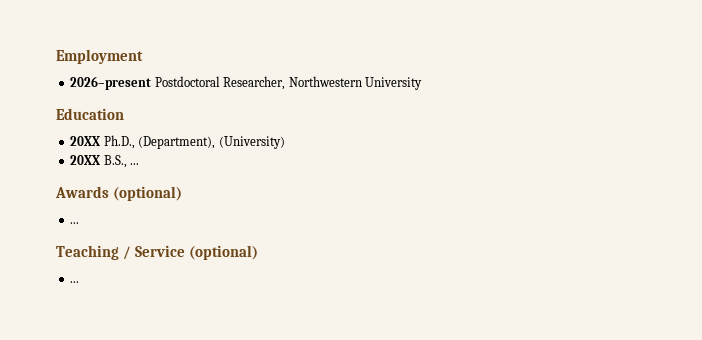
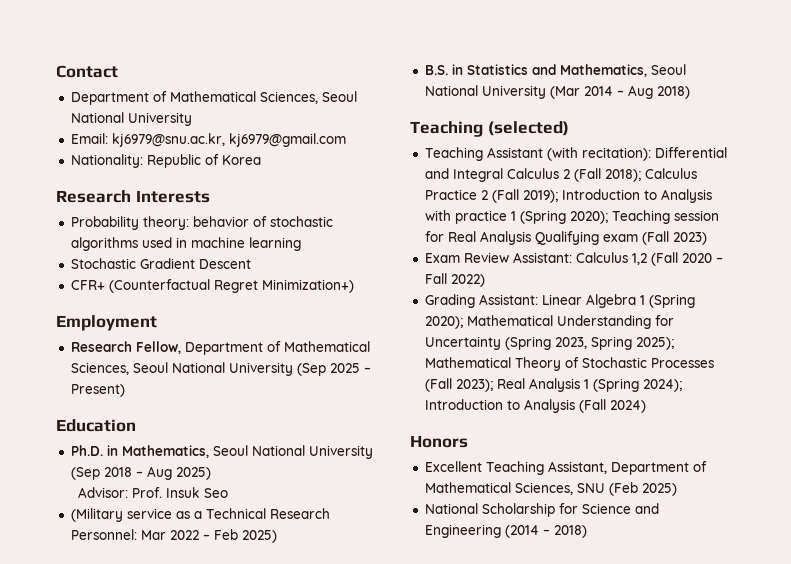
[56,49,143,64] [70,76,423,90] [56,108,124,120] [70,135,285,149] [70,155,140,168] [55,186,182,201] [70,222,80,224] [56,245,258,260] [70,281,80,283] Employment // 2026–present Postdoctoral Researcher, Northwestern University // Education // 20XX Ph.D., (Department), (University) // 20XX B.S., ... // Awards (optional) // ... // Teaching / Service (optional) // ... -> [56,65,118,78] [70,91,357,105] [70,112,192,126] [70,133,346,147] [70,154,261,168] [56,190,210,203] [70,216,333,230] [70,237,301,251] [70,258,251,269] [70,279,354,293] [56,315,157,331] [70,341,370,355] [70,362,371,376] [70,384,125,397] [56,419,136,432] [70,445,373,459] [70,466,211,480] [78,487,229,498] [70,508,330,522] [70,529,277,543] [424,64,686,77] [424,85,690,99] [410,121,569,137] [424,147,727,161] [424,168,697,182] [424,189,712,203] [424,210,719,224] [424,231,707,245] [424,252,723,266] [424,273,485,287] [424,294,695,308] [424,315,674,329] [424,336,674,350] [424,357,714,371] [424,378,682,392] [424,399,646,413] [410,435,468,448] [424,461,707,475] [424,482,677,496] [424,503,659,517] [424,524,587,538] Contact // Department of Mathematical Sciences, Seoul National University // Email: kj6979@snu.ac.kr, kj6979@gmail.com // Nationality: Republic of Korea // Research Interests // Probability theory: behavior of stochastic algorithms used in machine learning // Stochastic Gradient Descent // CFR+ (Counterfactual Regret Minimization+) // Employment // Research Fellow, Department of Mathematical Sciences, Seoul National University (Sep 2025 – Present) // Education // Ph.D. in Mathematics, Seoul National University (Sep 2018 – Aug 2025) // Advisor: Prof. Insuk Seo // (Military service as a Technical Research Personnel: Mar 2022 – Feb 2025) // B.S. in Statistics and Mathematics, Seoul National University (Mar 2014 – Aug 2018) // Teaching (selected) // Teaching Assistant (with recitation): Differential and Integral Calculus 2 (Fall 2018); Calculus Practice 2 (Fall 2019); Introduction to Analysis with practice 1 (Spring 2020); Teaching session for Real Analysis Qualifying exam (Fall 2023) // Exam Review Assistant: Calculus 1,2 (Fall 2020 – Fall 2022) // Grading Assistant: Linear Algebra 1 (Spring 2020); Mathematical Understanding for Uncertainty (Spring 2023, Spring 2025); Mathematical Theory of Stochastic Processes (Fall 2023); Real Analysis 1 (Spring 2024); Introduction to Analysis (Fall 2024) // Honors // Excellent Teaching Assistant, Department of Mathematical Sciences, SNU (Feb 2025) // National Scholarship for Science and Engineering (2014 – 2018)

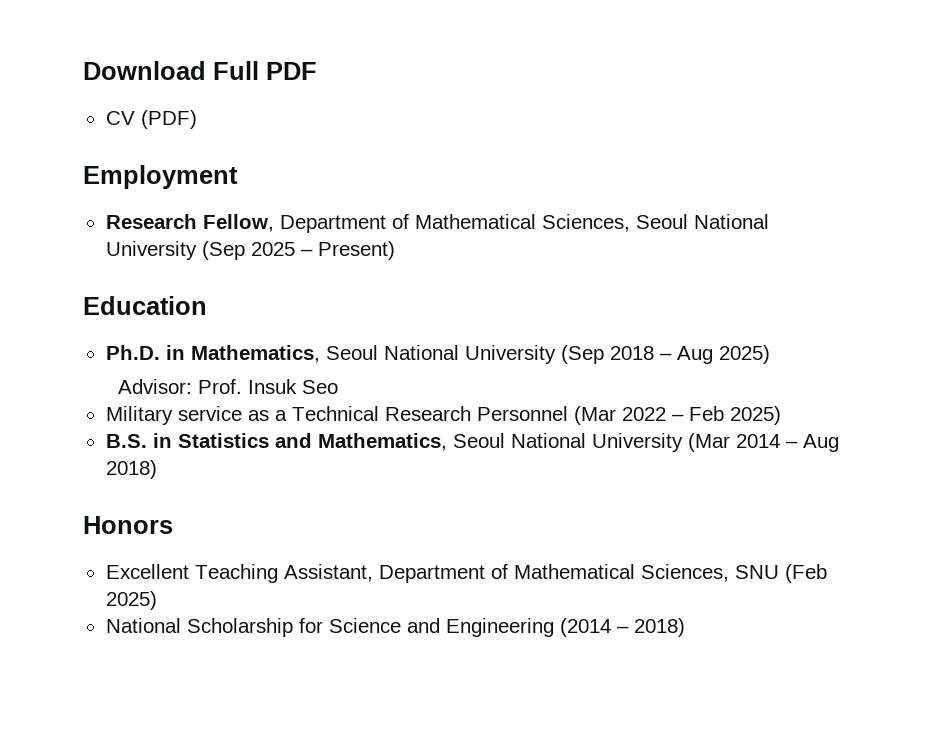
[56,65,118,78] [70,91,357,105] [70,112,192,126] [70,133,346,147] [70,154,261,168] [56,190,210,203] [70,216,333,230] [70,237,301,251] [70,258,251,269] [70,279,354,293] Contact // Department of Mathematical Sciences, Seoul National University // Email: kj6979@snu.ac.kr, kj6979@gmail.com // Nationality: Republic of Korea // Research Interests // Probability theory: behavior of stochastic algorithms used in machine learning // Stochastic Gradient Descent // CFR+ (Counterfactual Regret Minimization+) -> [83,61,317,80] [105,110,197,129] Download Full PDF // CV (PDF)
[70,508,123,522] (Military -> [105,406,173,425] Military
[70,529,166,540] Personnel: Mar -> [476,406,616,425] Personnel (Mar
[410,121,569,137] [424,147,727,161] [424,168,697,182] [424,189,712,203] [424,210,719,224] [424,231,707,245] [424,252,723,266] [424,273,485,287] [424,294,695,308] [424,315,674,329] [424,336,674,350] [424,357,714,371] [424,378,682,392] [424,399,646,413] // Teaching (selected) // Teaching Assistant (with recitation): Differential and Integral Calculus 2 (Fall 2018); Calculus Practice 2 (Fall 2019); Introduction to Analysis with practice 1 (Spring 2020); Teaching session for Real Analysis Qualifying exam (Fall 2023) // Exam Review Assistant: Calculus 1,2 (Fall 2020 – Fall 2022) // Grading Assistant: Linear Algebra 1 (Spring 2020); Mathematical Understanding for Uncertainty (Spring 2023, Spring 2025); Mathematical Theory of Stochastic Processes (Fall 2023); Real Analysis 1 (Spring 2024); Introduction to Analysis (Fall 2024) -> (157, 469) none

